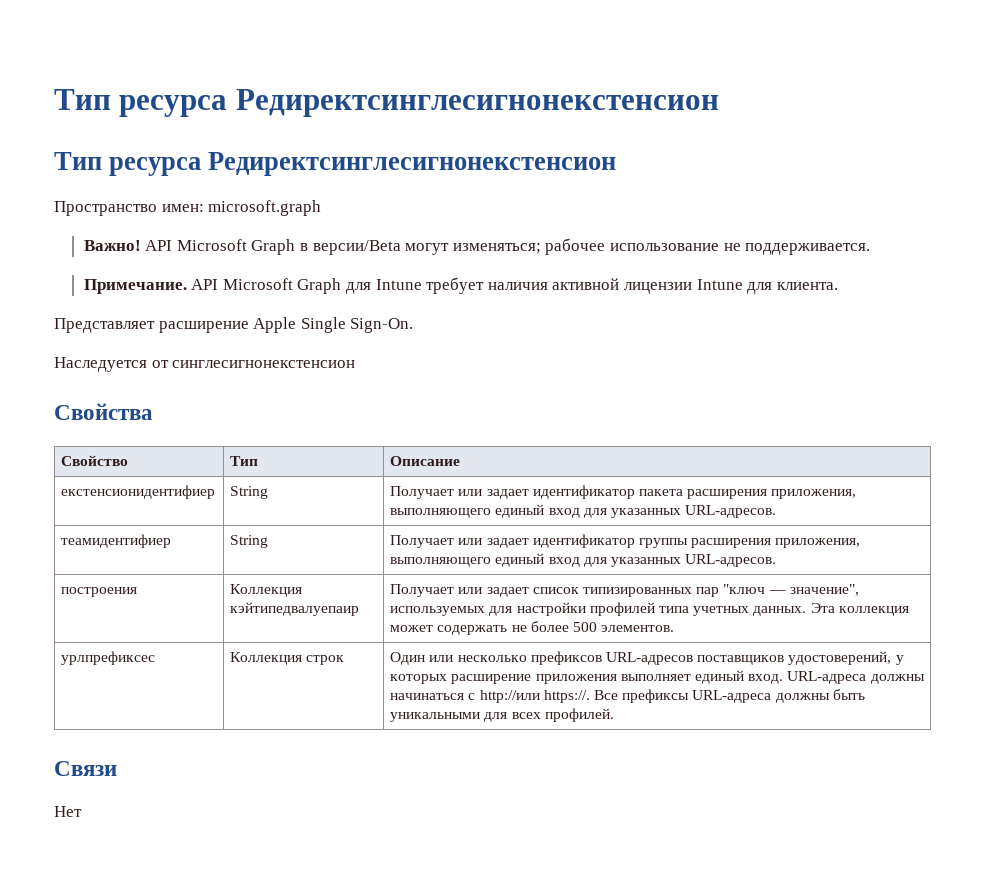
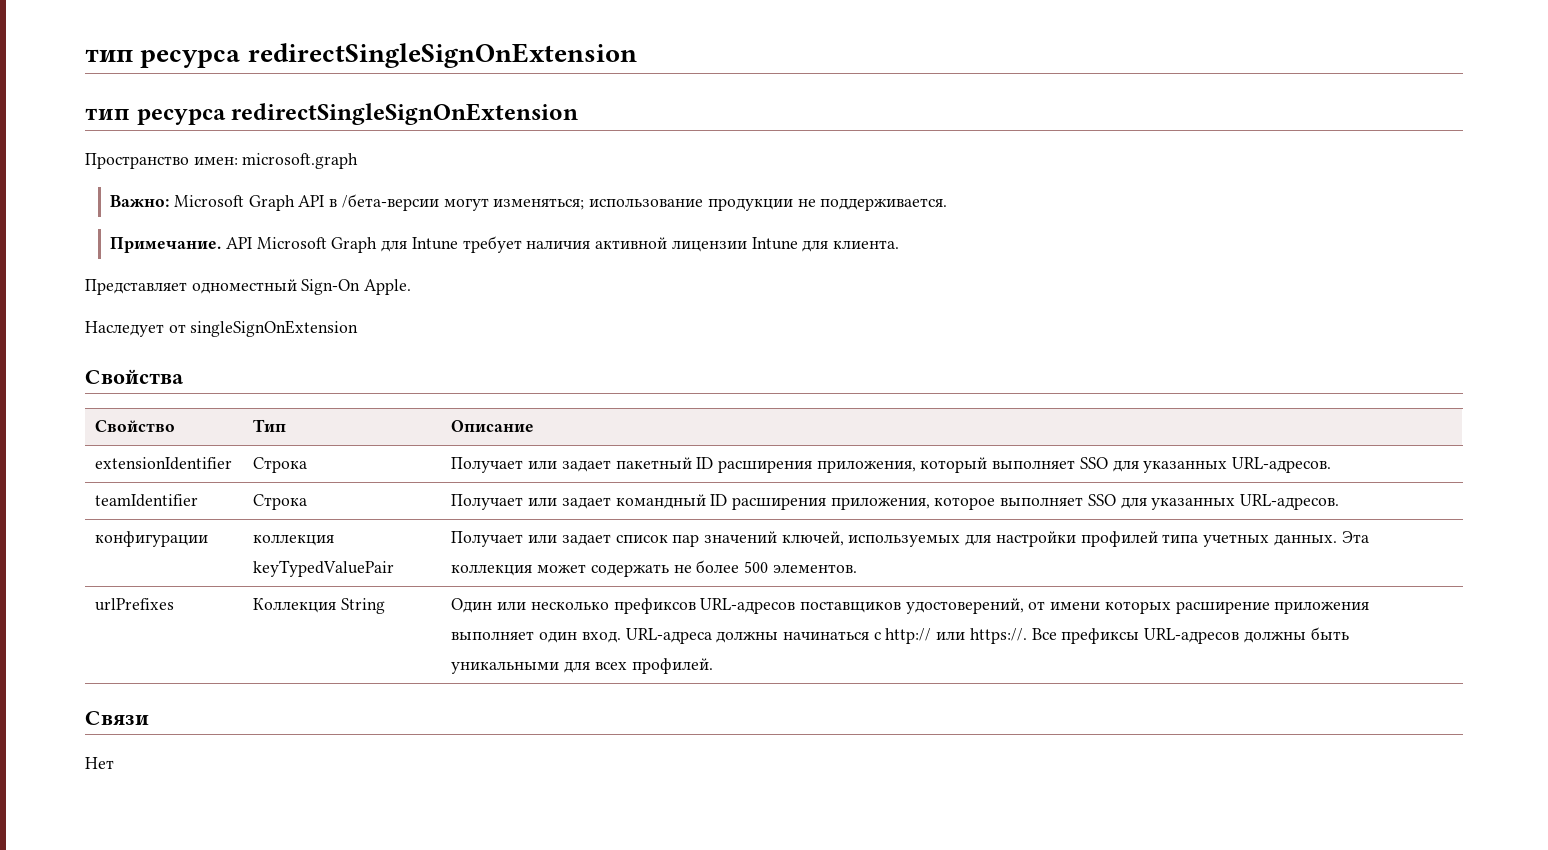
[54,89,719,117] [54,152,617,176] [54,200,322,216] [83,238,719,255] Тип ресурса Редиректсинглесигнонекстенсион // Тип ресурса Редиректсинглесигнонекстенсион // Пространство имен: microsoft.graph // Важно! API Microsoft Graph в версии/Beta могут изменяться; рабочее использование -> [85,43,637,68] [85,103,579,125] [85,153,359,169] [110,194,793,211] тип ресурса redirectSingleSignOnExtension // тип ресурса redirectSingleSignOnExtension // Пространство имен: microsoft.graph // Важно: Microsoft Graph API в /бета-версии могут изменяться; использование продукции
[158,317,414,333] [54,357,356,372] расширение Apple Single Sign-On. // Наследуется от синглесигнонекстенсион -> [191,279,412,295] [85,320,359,337] одноместный Sign-On Apple. // Наследует от singleSignOnExtension
[61,485,216,499] [230,486,269,499] [390,485,857,499] [390,504,777,518] [61,534,172,548] [230,535,269,548] [390,534,861,548] [390,553,777,567] [61,587,138,597] [230,584,303,597] [230,602,360,616] екстенсионидентифиер | String | Получает или задает идентификатор пакета расширения приложения, выполняющего единый вход для указанных URL-адресов. // теамидентифиер | String | Получает или задает идентификатор группы расширения приложения, выполняющего единый вход для указанных URL-адресов. // построения | Коллекция кэйтипедвалуепаир -> [95,457,233,470] [253,457,308,473] [451,457,1332,473] [95,494,199,507] [253,494,308,510] [451,494,1340,510] [95,531,209,547] [253,534,335,546] [253,560,395,577] extensionIdentifier | Строка | Получает или задает пакетный ID расширения приложения, который выполняет SSO для указанных URL-адресов. // teamIdentifier | Строка | Получает или задает командный ID расширения приложения, которое выполняет SSO для указанных URL-адресов. // конфигурации | коллекция keyTypedValuePair
[582,584,859,597] типизированных пар "ключ — значение", -> [672,531,844,547] пар значений ключей,
[61,651,156,665] [230,652,345,665] урлпрефиксес | Коллекция строк -> [95,598,175,611] [253,598,386,614] urlPrefixes | Коллекция String
[895,655,904,665] у -> [1028,601,1101,610] от имени
[694,670,744,684] единый -> [539,631,578,643] один
[479,690,540,703] http://или -> [885,628,966,644] http:// или
[692,690,772,703] URL-адреса -> [1144,628,1240,644] URL-адресов

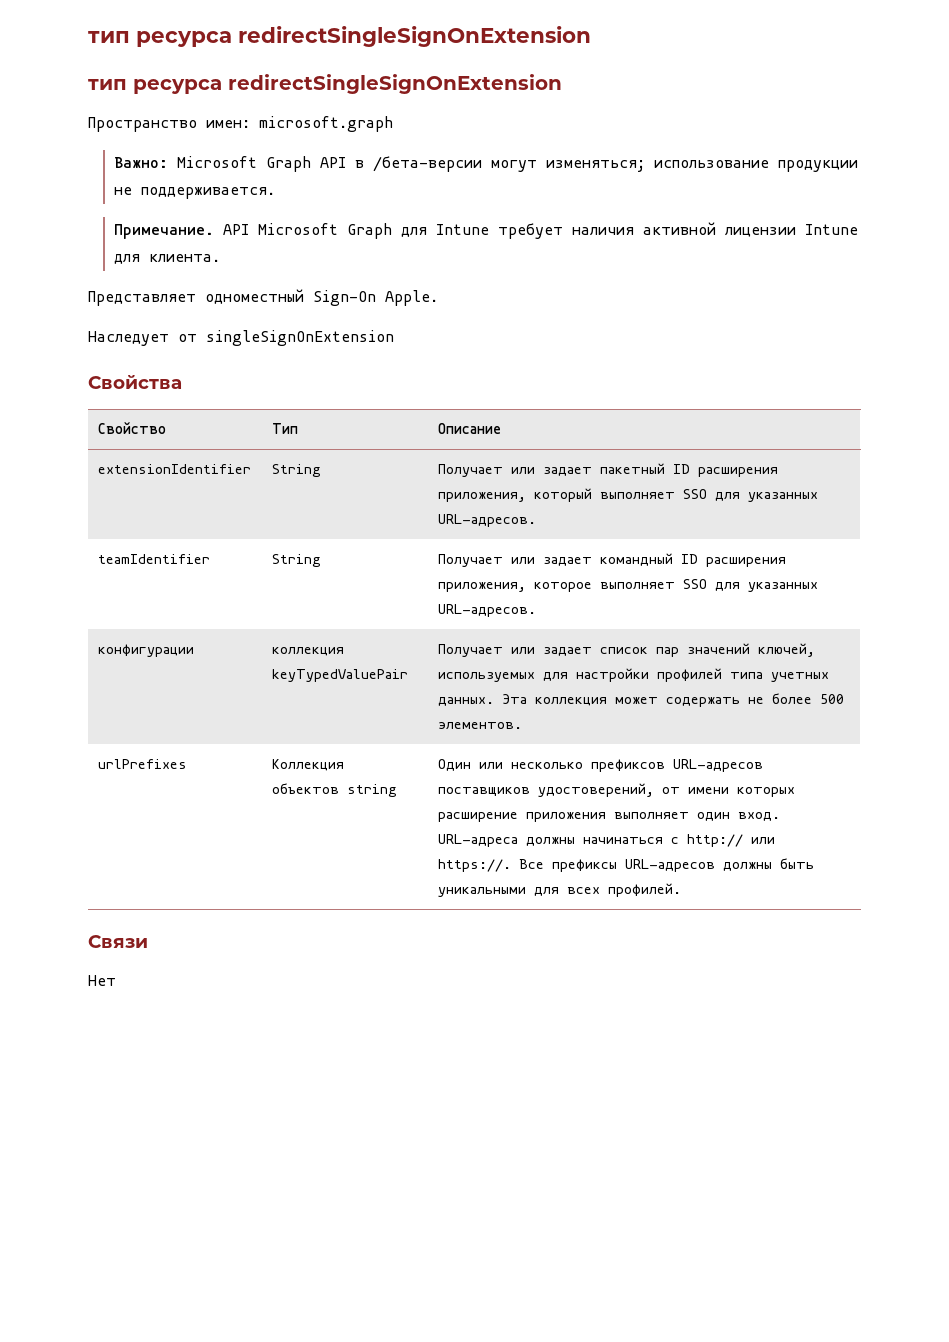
[253,457,308,473] Строка -> [272,464,322,477] String
[253,494,308,510] Строка -> [272,554,322,567] String
[341,598,386,614] String -> [272,783,398,797] объектов string

